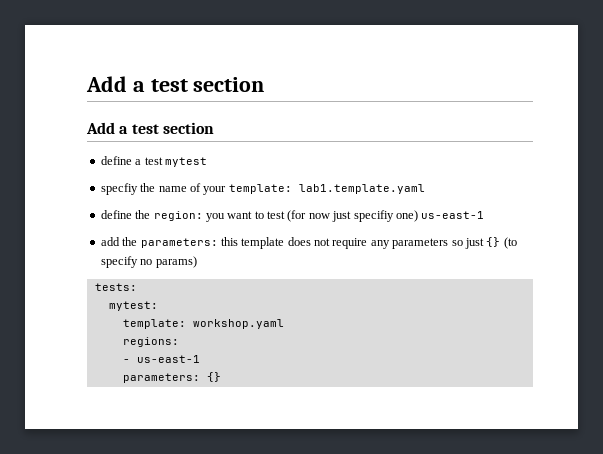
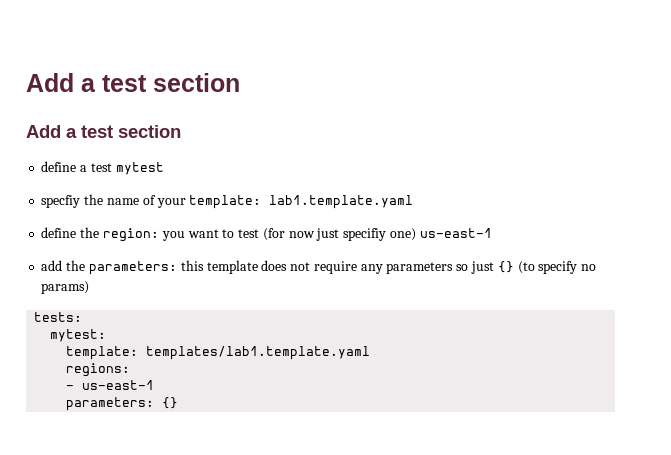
[192,319,284,329] workshop.yaml -> [146,346,371,360] templates/lab1.template.yaml

